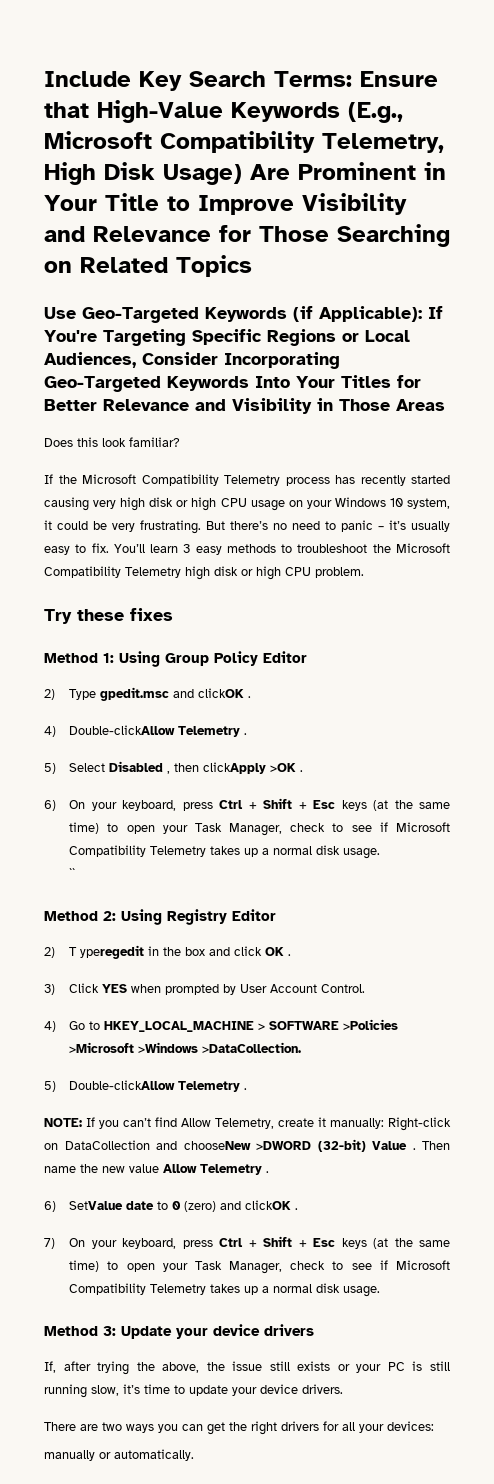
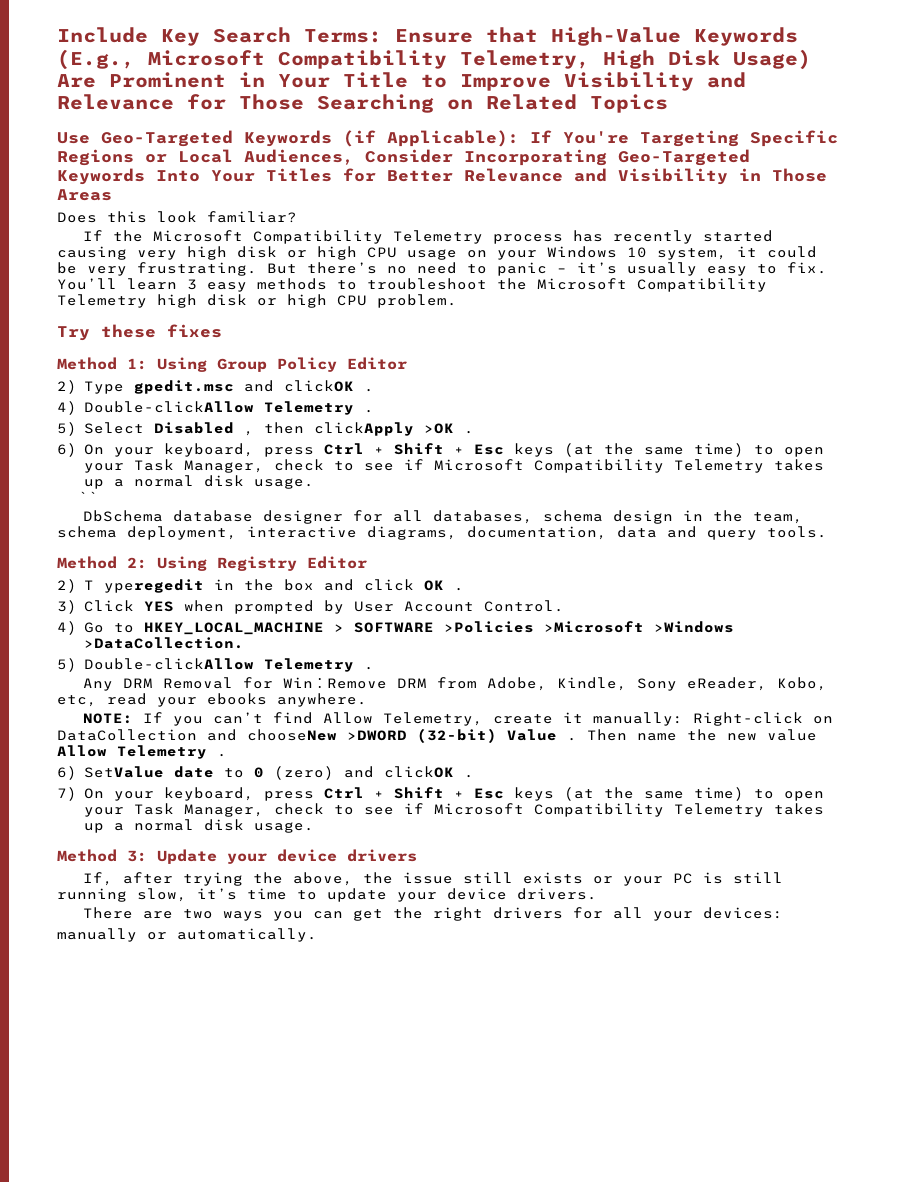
(76, 873) none -> [82,510,803,524] [57,526,827,540] // DbSchema database designer for all databases, schema design in the team, schema deployment, interactive diagrams, documentation, data and query tools.
(248, 1089) none -> [82,677,827,691] [57,693,367,707] // Any DRM Removal for Win：Remove DRM from Adobe, Kindle, Sony eReader, Kobo, etc, read your ebooks anywhere.

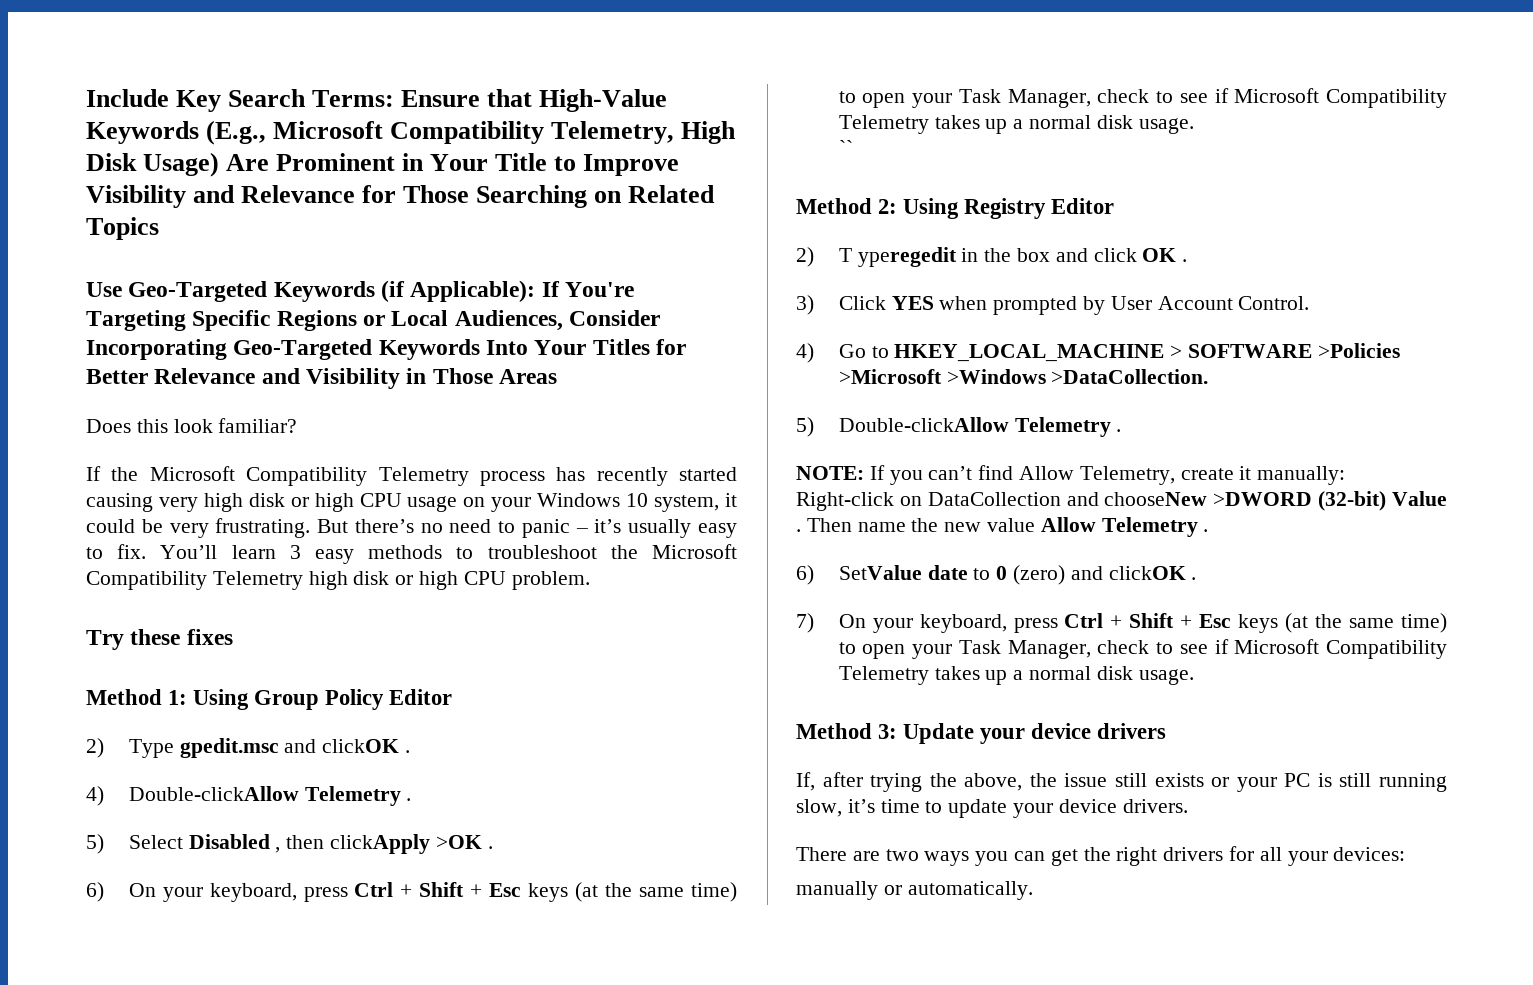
[82,510,803,524] [57,526,827,540] // DbSchema database designer for all databases, schema design in the team, schema deployment, interactive diagrams, documentation, data and query tools. -> (853, 147) none
[82,677,827,691] [57,693,367,707] // Any DRM Removal for Win：Remove DRM from Adobe, Kindle, Sony eReader, Kobo, etc, read your ebooks anywhere. -> (1122, 430) none

